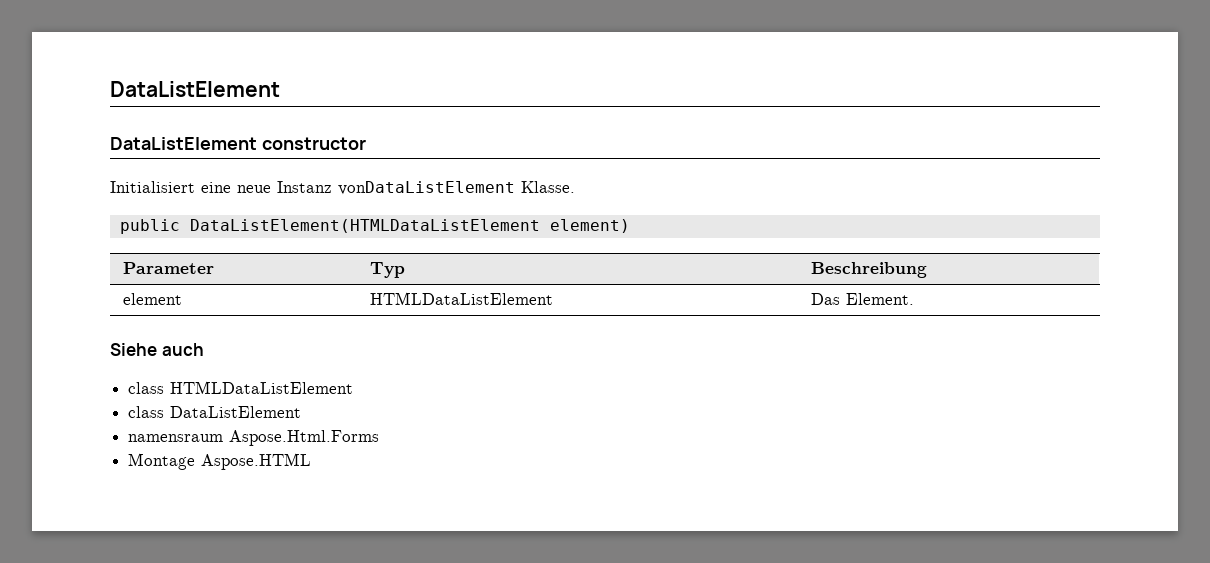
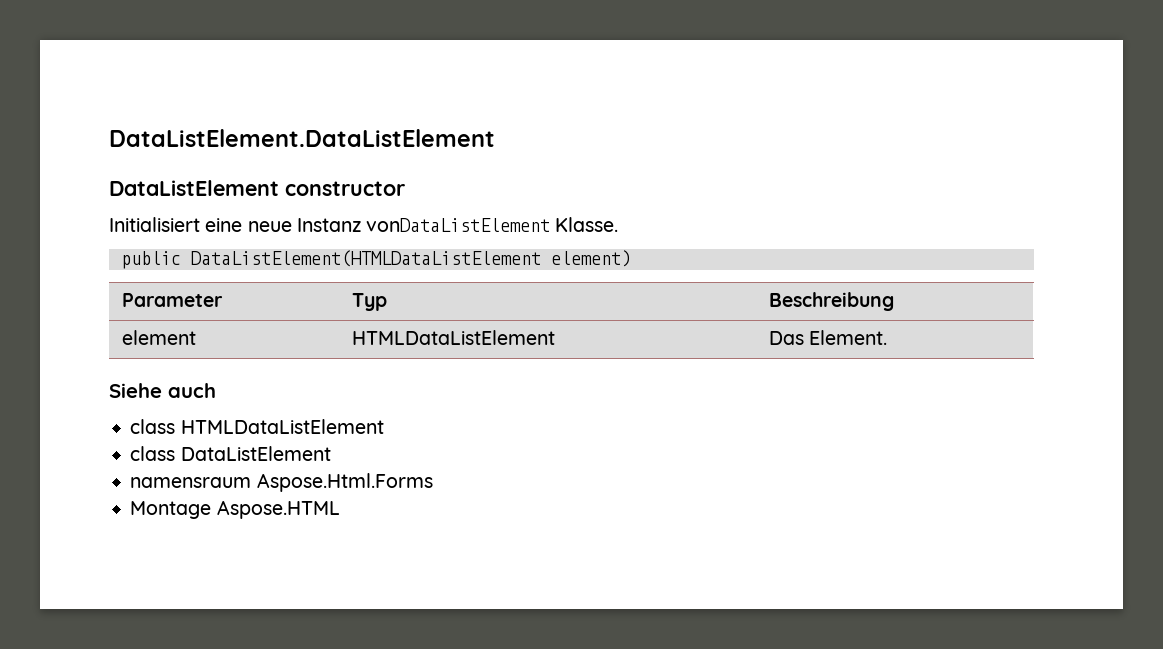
[110,81,280,97] DataListElement -> [109,129,495,147] DataListElement.DataListElement

